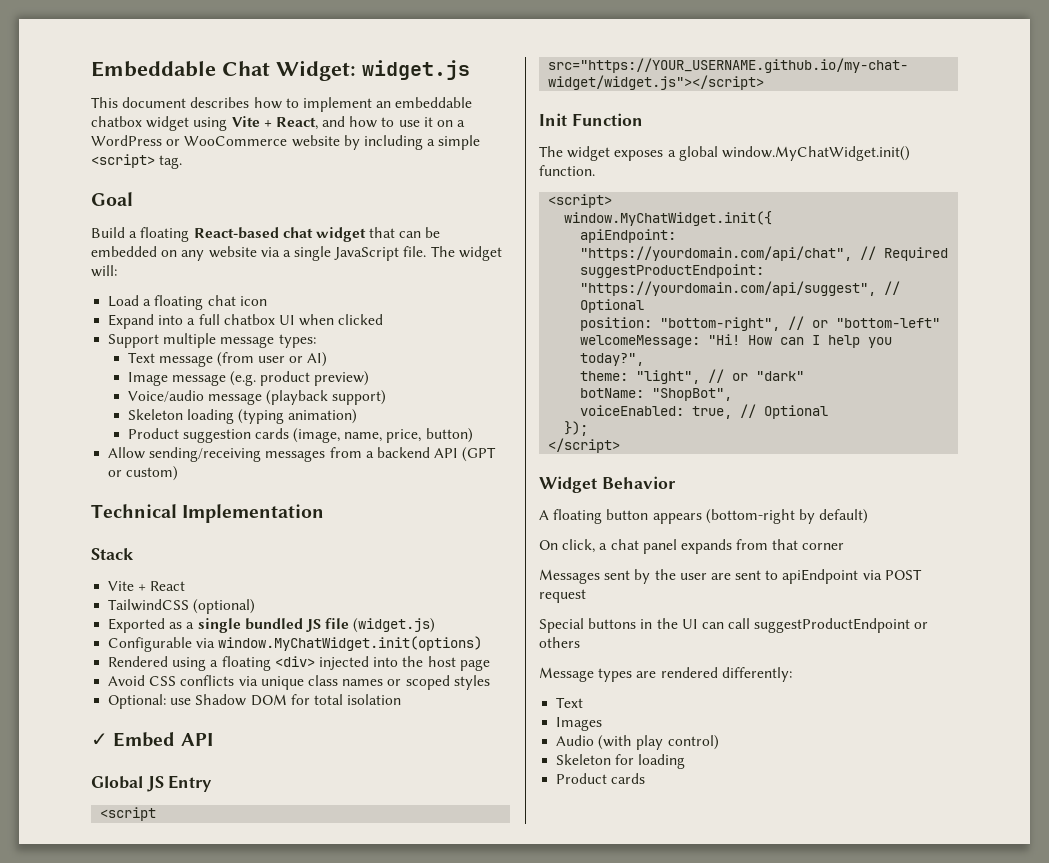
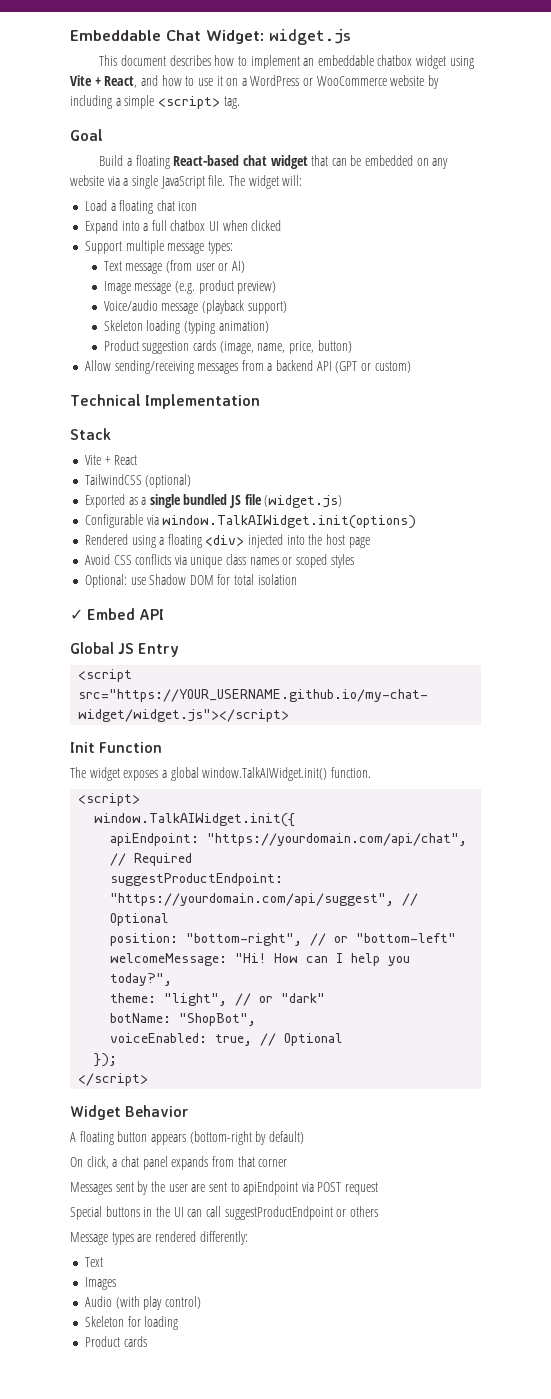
[218,636,483,651] window.MyChatWidget.init(options) -> [162,515,417,529] window.TalkAIWidget.init(options)
[721,146,910,161] window.MyChatWidget.init() -> [202,767,328,781] window.TalkAIWidget.init()
[564,211,773,226] window.MyChatWidget.init({ -> [94,813,296,827] window.TalkAIWidget.init({

